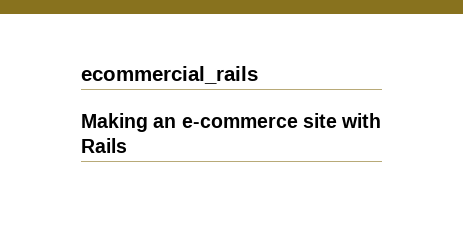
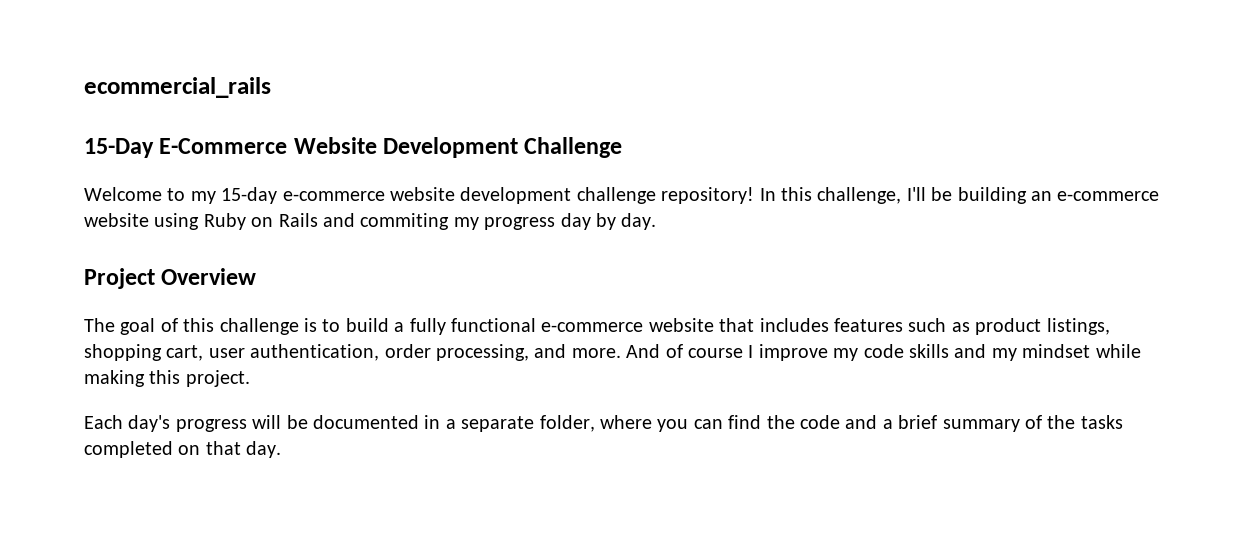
[81,113,382,132] [81,138,127,153] Making an e-commerce site with Rails -> [84,137,623,158] [84,187,1160,204] [84,213,657,230] [84,268,257,289] [84,318,1110,335] [84,344,1141,361] [84,370,250,387] [84,415,1123,432] [84,441,282,458] 15-Day E-Commerce Website Development Challenge // Welcome to my 15-day e-commerce website development challenge repository! In this challenge, I'll be building an e-commerce website using Ruby on Rails and commiting my progress day by day. // Project Overview // The goal of this challenge is to build a fully functional e-commerce website that includes features such as product listings, shopping cart, user authentication, order processing, and more. And of course I improve my code skills and my mindset while making this project. // Each day's progress will be documented in a separate folder, where you can find the code and a brief summary of the tasks completed on that day.

